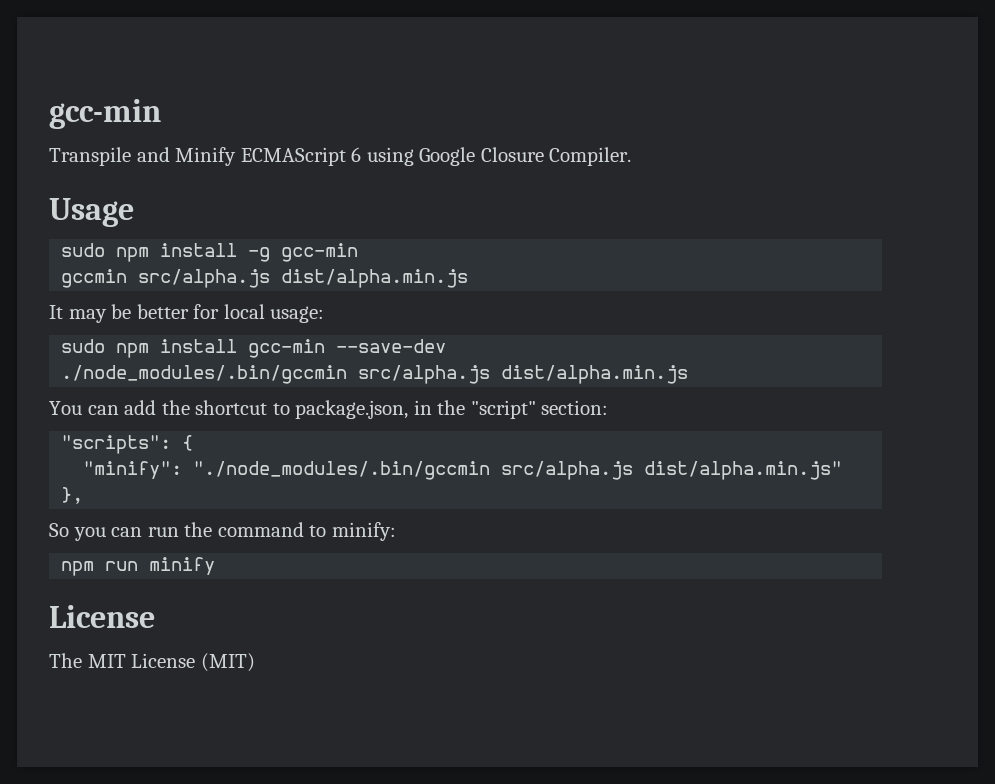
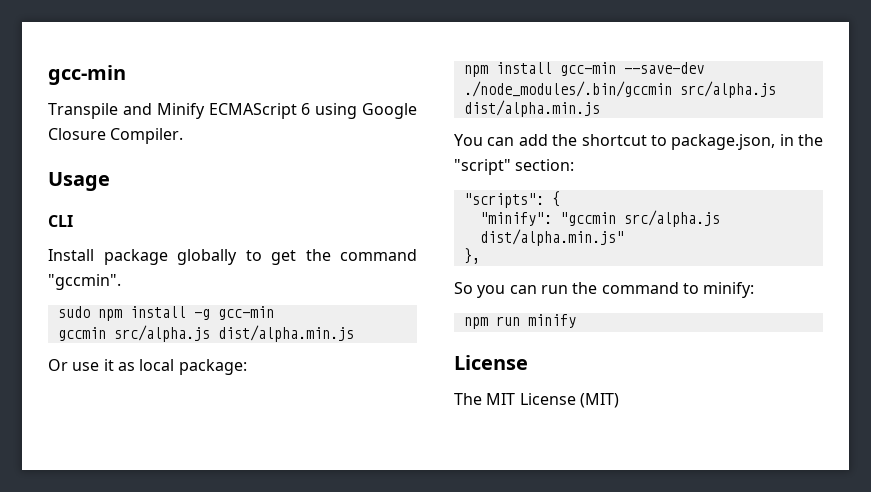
(134, 212) none -> [48,215,73,227] [48,249,417,265] [48,274,121,290] // CLI // Install package globally to get the command "gccmin".
[49,304,325,323] [61,339,106,353] It may be better for local usage: // sudo -> [48,359,247,375] Or use it as local package: //
[193,461,491,480] "./node_modules/.bin/gccmin -> [559,212,616,226] "gccmin

